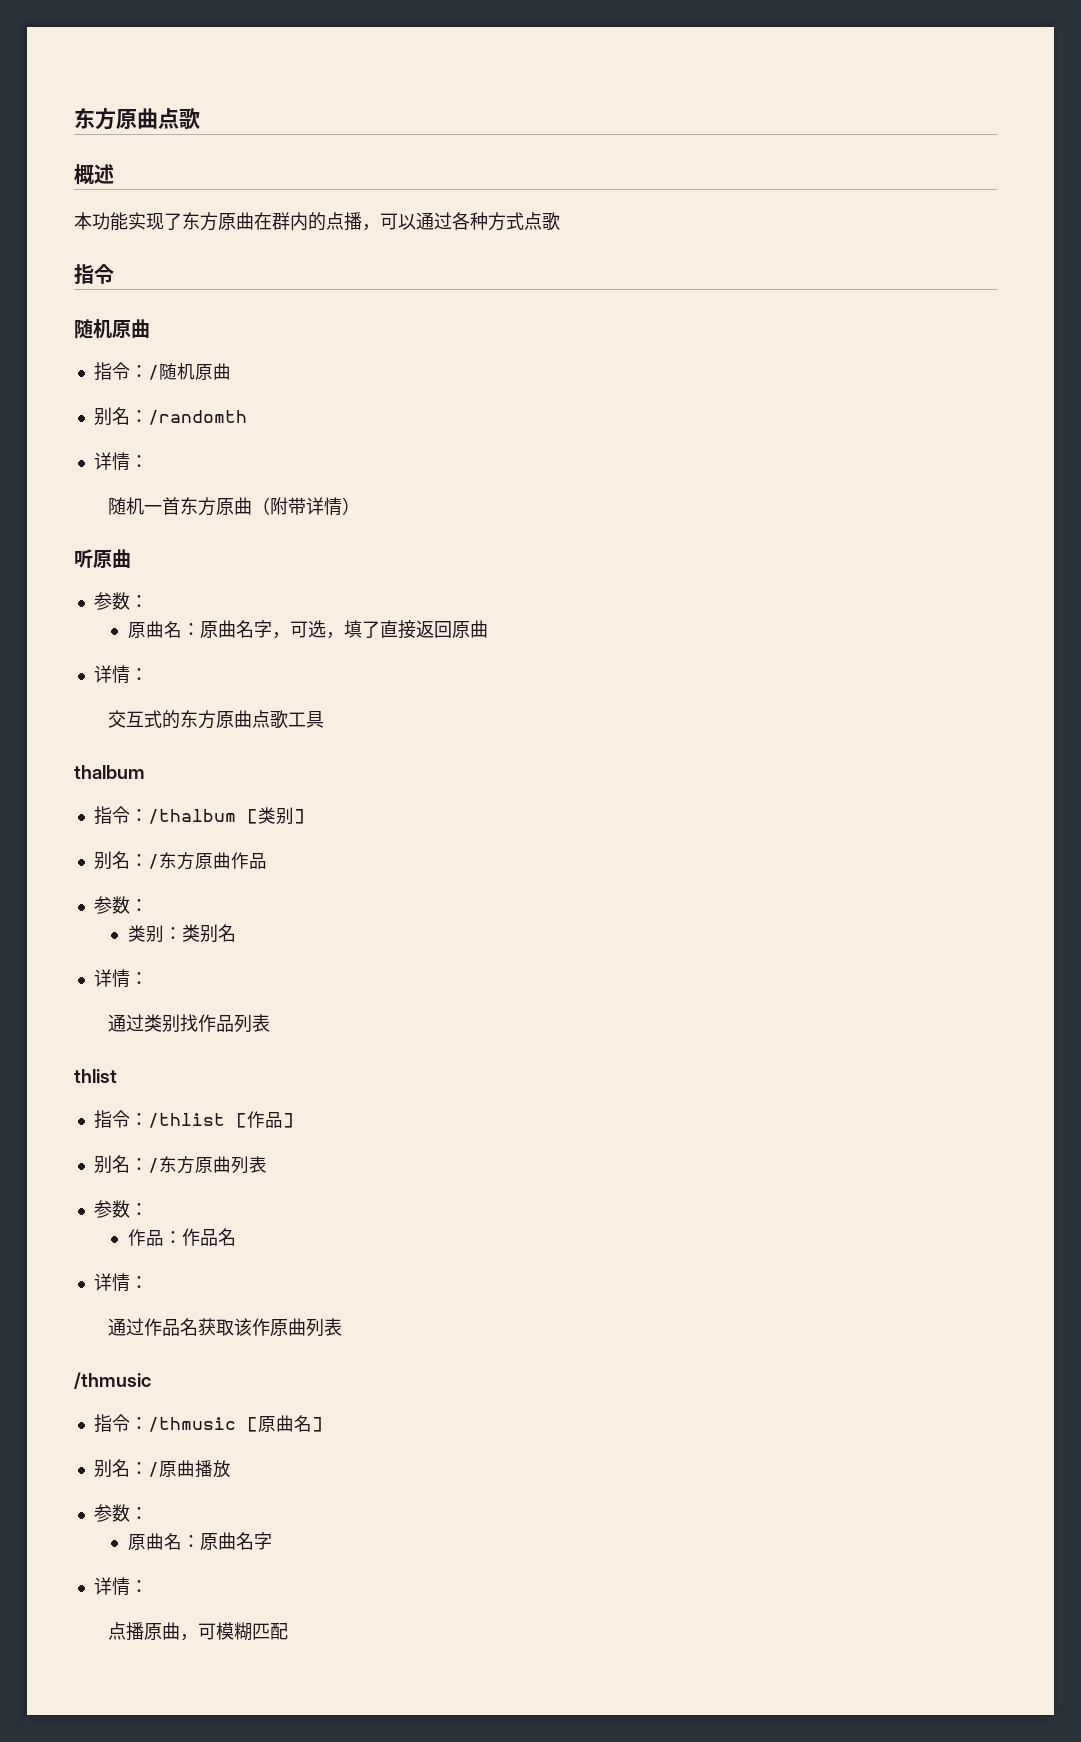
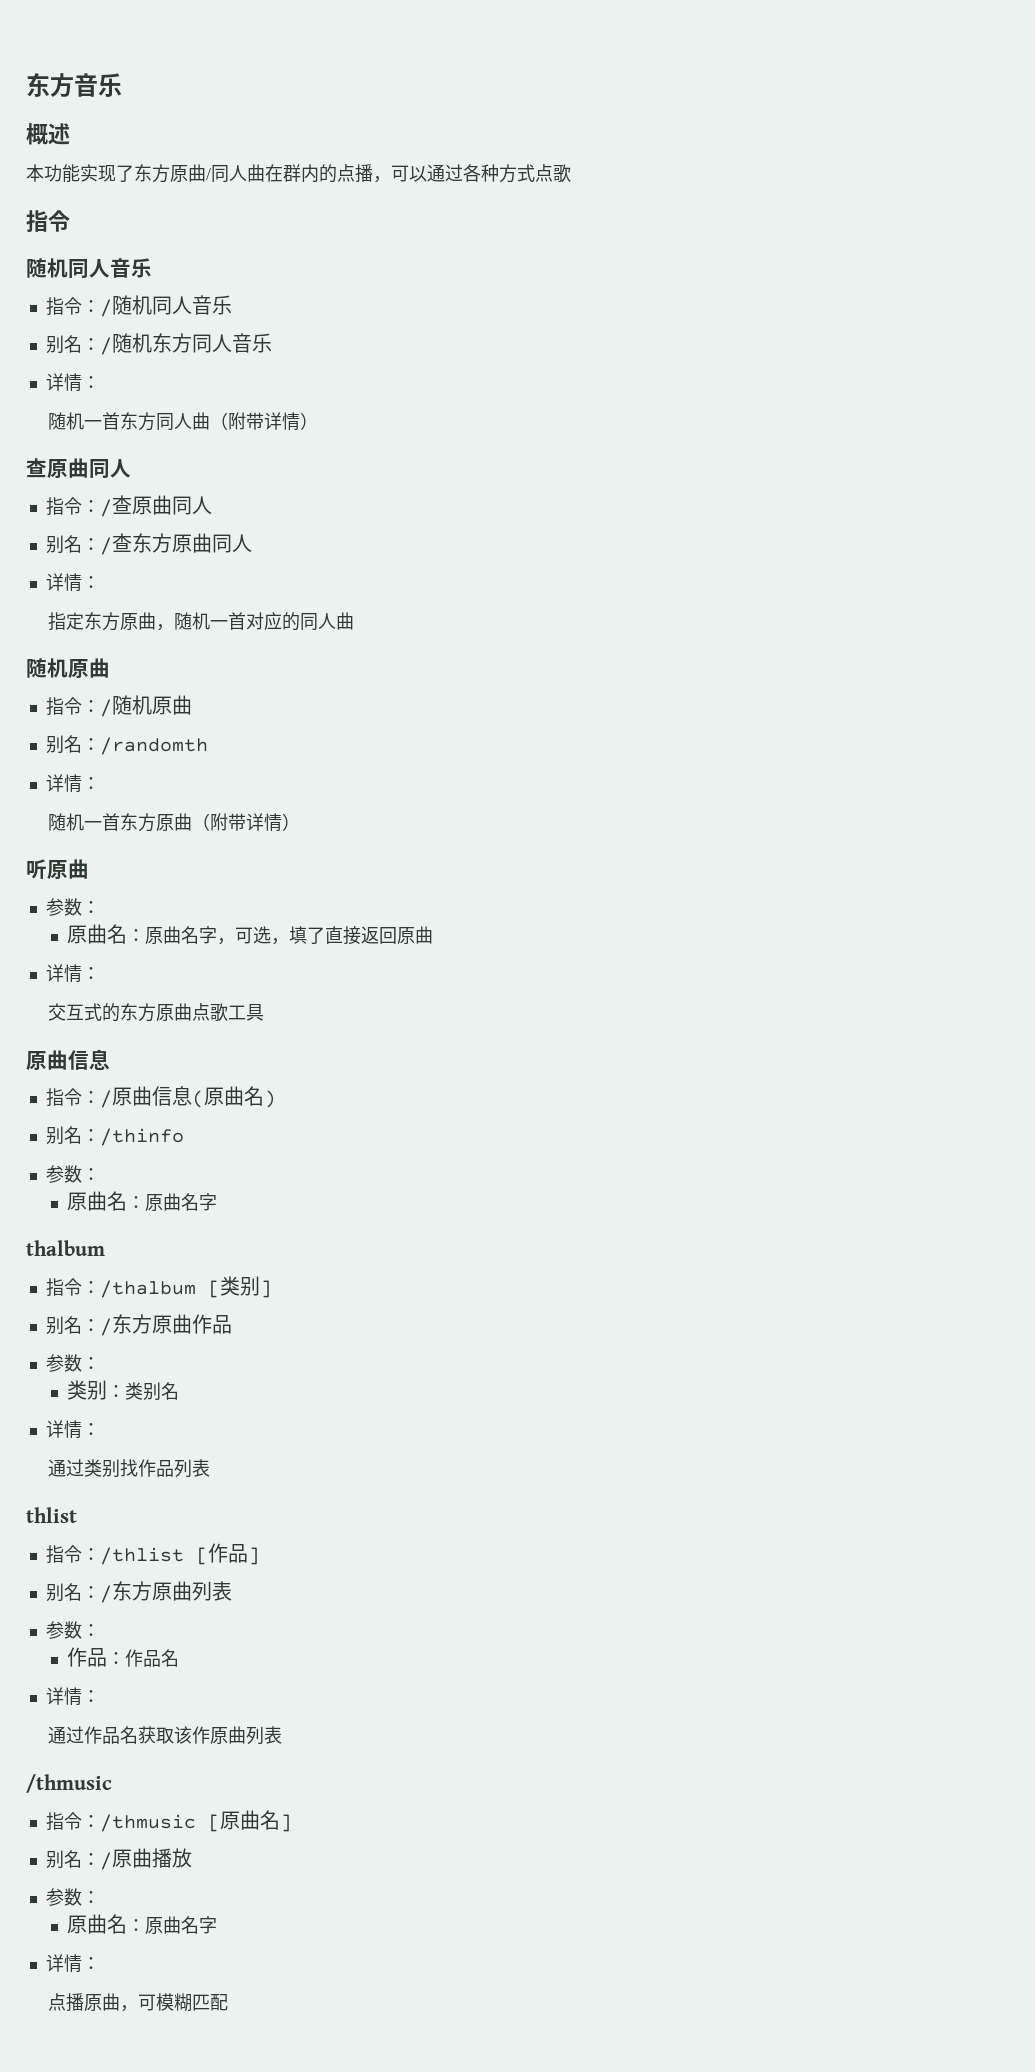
[74,107,200,130] 东方原曲点歌 -> [26,73,122,97] 东方音乐
(254, 221) none -> [206,164,265,183] /同人曲
(114, 274) none -> [26,258,152,279] [45,295,232,317] [45,333,272,355] [45,373,100,392] [47,412,318,431] [26,458,131,479] [45,495,212,517] [45,533,252,555] [45,573,100,592] [47,612,354,631] // 随机同人音乐 // 指令：/随机同人音乐 // 别名：/随机东方同人音乐 // 详情： // 随机一首东方同人曲（附带详情） // 查原曲同人 // 指令：/查原曲同人 // 别名：/查东方原曲同人 // 详情： // 指定东方原曲，随机一首对应的同人曲
(324, 719) none -> [26,1049,110,1070] [45,1086,276,1108] [45,1126,184,1146] [45,1165,100,1183] [67,1191,218,1211] // 原曲信息 // 指令：/原曲信息(原曲名) // 别名：/thinfo // 参数： // 原曲名：原曲名字

